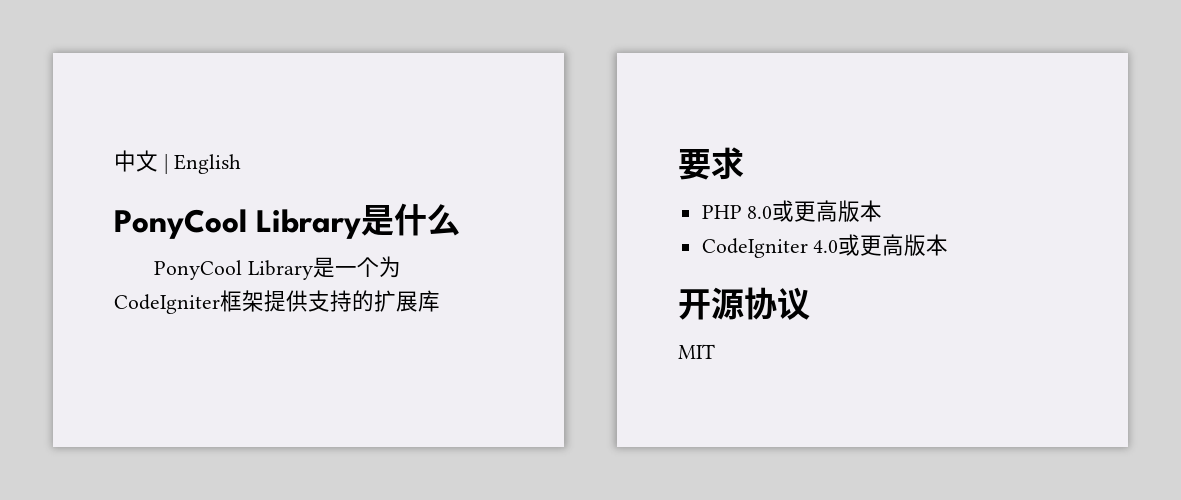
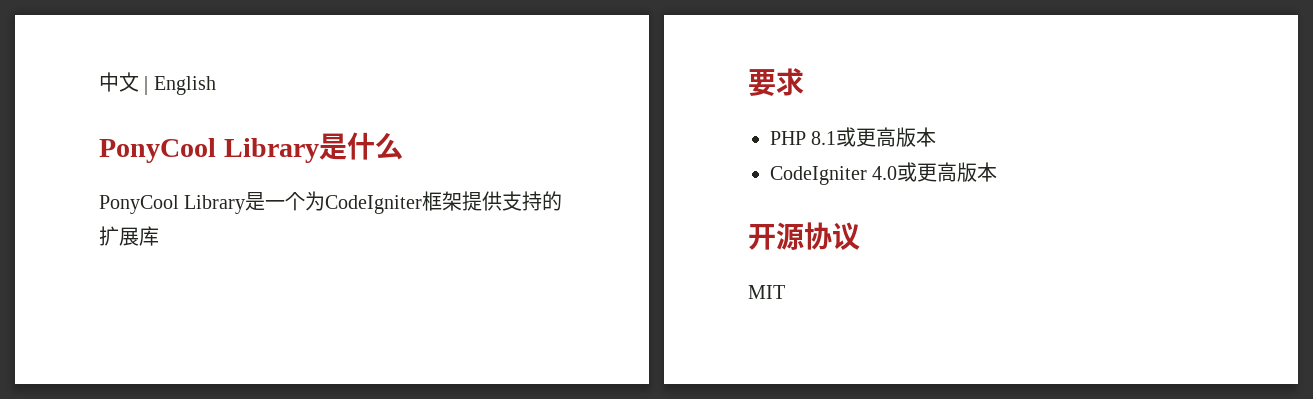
[747,206,773,219] 8.0 -> [811,131,837,145] 8.1

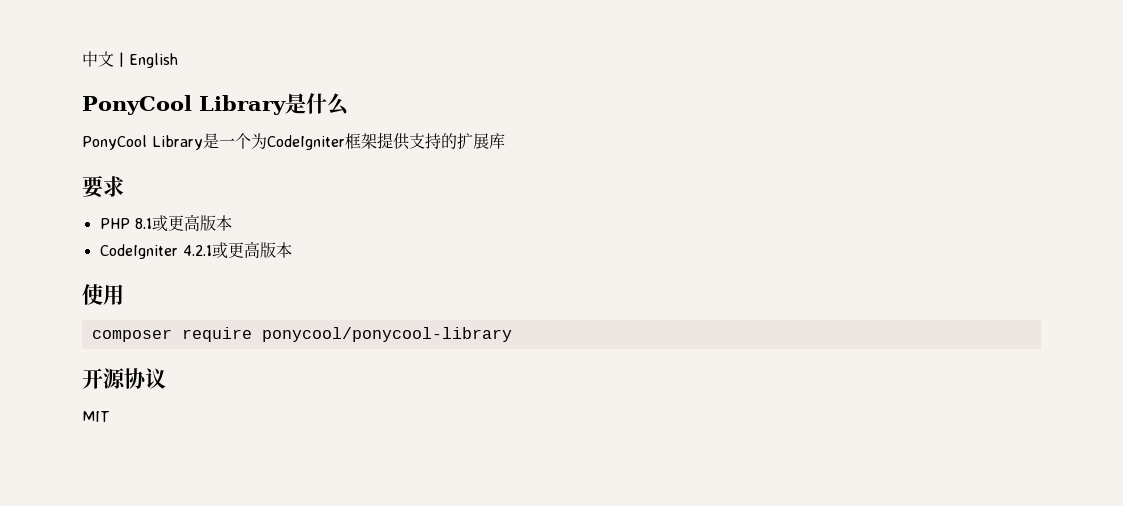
[872,162,998,182] 4.0或更高版本 -> [182,241,292,259] [82,284,124,305] [91,327,512,342] 4.2.1或更高版本 // 使用 // composer require ponycool/ponycool-library

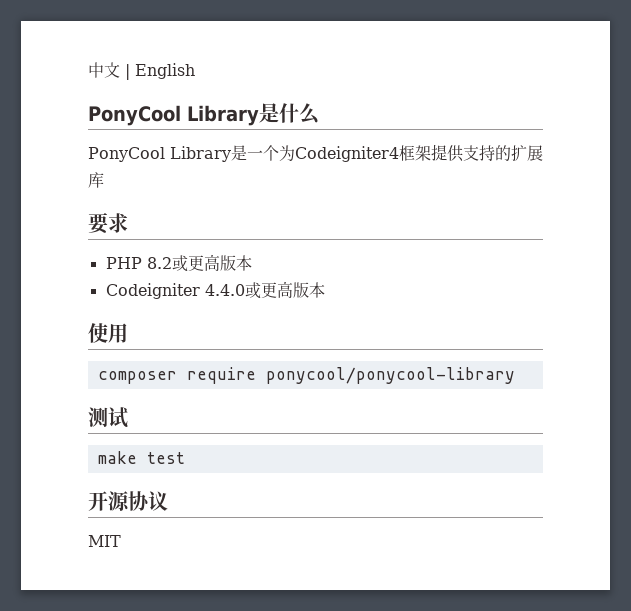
[267,135,345,150] CodeIgniter -> [295,146,399,162] Codeigniter4
[134,214,232,232] [99,244,212,259] 8.1或更高版本 // CodeIgniter 4.2.1 -> [146,254,252,272] [105,283,245,299] 8.2或更高版本 // Codeigniter 4.4.0
(512, 334) none -> [88,407,128,428] [97,451,185,464] // 测试 // make test

